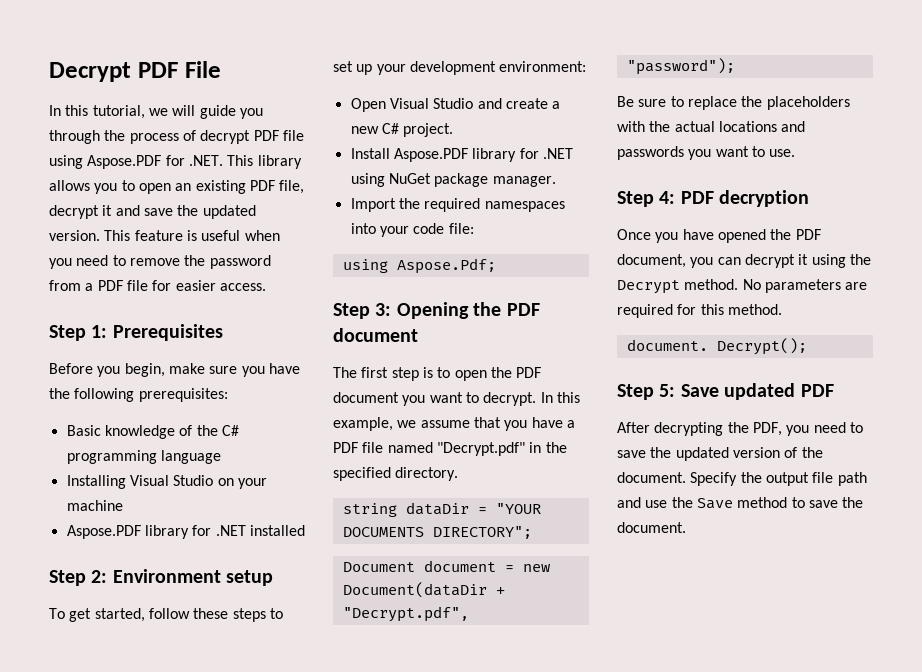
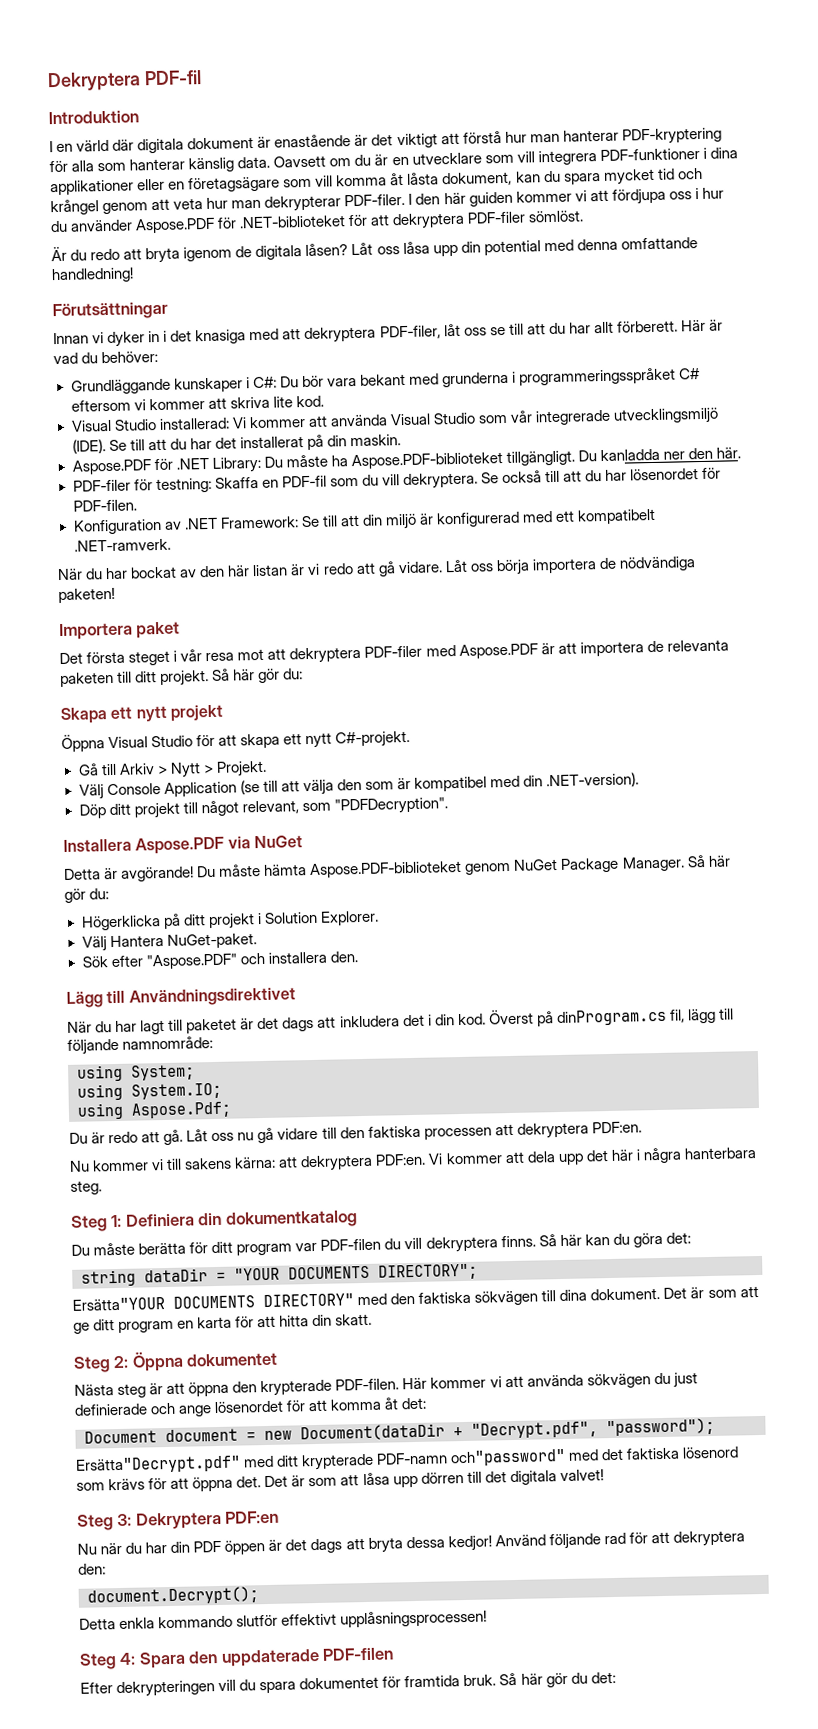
[49,61,221,82] [49,105,263,119] [49,130,304,144] [49,155,302,169] [49,180,305,194] [49,205,256,219] [49,230,280,241] [49,255,271,269] [49,280,266,291] [49,324,223,341] [49,363,300,377] [49,388,228,402] [66,425,239,439] [66,450,221,464] [66,475,267,489] [66,500,123,511] [66,525,305,539] [49,569,274,586] [49,608,283,622] [333,61,587,75] [350,98,561,112] [350,123,454,137] [350,148,573,162] [350,173,556,187] [350,198,565,212] [350,223,474,237] [342,258,496,274] [333,302,540,319] [333,328,418,342] [333,367,542,381] [333,392,580,406] [333,417,575,431] [333,442,567,456] [333,467,459,481] Decrypt PDF File // In this tutorial, we will guide you through the process of decrypt PDF file using Aspose.PDF for .NET. This library allows you to open an existing PDF file, decrypt it and save the updated version. This feature is useful when you need to remove the password from a PDF file for easier access. // Step 1: Prerequisites // Before you begin, make sure you have the following prerequisites: // Basic knowledge of the C# programming language // Installing Visual Studio on your machine // Aspose.PDF library for .NET installed // Step 2: Environment setup // To get started, follow these steps to set up your development environment: // Open Visual Studio and create a new C# project. // Install Aspose.PDF library for .NET using NuGet package manager. // Import the required namespaces into your code file: // using Aspose.Pdf; // Step 3: Opening the PDF document // The first step is to open the PDF document you want to decrypt. In this example, we assume that you have a PDF file named "Decrypt.pdf" in the specified directory. -> [47,70,202,92] [48,110,139,125] [49,127,722,154] [49,147,738,173] [50,167,703,196] [50,187,724,216] [50,210,585,234] [51,237,698,264] [51,267,134,284] [52,301,168,321] [53,319,724,347] [53,350,159,365] [70,367,701,395] [70,395,324,412] [70,407,720,432] [71,434,402,454] [71,447,742,475] [72,467,722,494] [72,499,137,512] [72,508,657,535] [73,538,171,552] [57,556,696,581] [58,587,115,604] [59,621,181,641] [59,639,729,666] [60,668,304,688] [60,704,224,725] [61,730,411,753] [77,760,267,778] [78,772,640,800] [78,797,448,819] [63,835,303,855] [64,855,731,882] [64,888,110,903] [80,910,379,931] [81,933,257,952] [81,951,358,970] [66,987,296,1008] [67,1008,734,1035] [67,1035,214,1055] [77,1064,195,1082] [77,1082,222,1101] [77,1101,232,1120] [69,1121,642,1146] [69,1147,757,1172] [70,1180,102,1195] [71,1210,358,1232] [71,1232,691,1256] Dekryptera PDF-fil // Introduktion // I en värld där digitala dokument är enastående är det viktigt att förstå hur man hanterar PDF-kryptering för alla som hanterar känslig data. Oavsett om du är en utvecklare som vill integrera PDF-funktioner i dina applikationer eller en företagsägare som vill komma åt låsta dokument, kan du spara mycket tid och krångel genom att veta hur man dekrypterar PDF-filer. I den här guiden kommer vi att fördjupa oss i hur du använder Aspose.PDF för .NET-biblioteket för att dekryptera PDF-filer sömlöst. // Är du redo att bryta igenom de digitala låsen? Låt oss låsa upp din potential med denna omfattande handledning! // Förutsättningar // Innan vi dyker in i det knasiga med att dekryptera PDF-filer, låt oss se till att du har allt förberett. Här är vad du behöver: // Grundläggande kunskaper i C#: Du bör vara bekant med grunderna i programmeringsspråket C# eftersom vi kommer att skriva lite kod. // Visual Studio installerad: Vi kommer att använda Visual Studio som vår integrerade utvecklingsmiljö (IDE). Se till att du har det installerat på din maskin. // Aspose.PDF för .NET Library: Du måste ha Aspose.PDF-biblioteket tillgängligt. Du kanladda ner den här. // PDF-filer för testning: Skaffa en PDF-fil som du vill dekryptera. Se också till att du har lösenordet för PDF-filen. // Konfiguration av .NET Framework: Se till att din miljö är konfigurerad med ett kompatibelt .NET-ramverk. // När du har bockat av den här listan är vi redo att gå vidare. Låt oss börja importera de nödvändiga paketen! // Importera paket // Det första steget i vår resa mot att dekryptera PDF-filer med Aspose.PDF är att importera de relevanta paketen till ditt projekt. Så här gör du: // Skapa ett nytt projekt // Öppna Visual Studio för att skapa ett nytt C#-projekt. // Gå till Arkiv > Nytt > Projekt. // Välj Console Application (se till att välja den som är kompatibel med din .NET-version). // Döp ditt projekt till något relevant, som "PDFDecryption". // Installera Aspose.PDF via NuGet // Detta är avgörande! Du måste hämta Aspose.PDF-biblioteket genom NuGet Package Manager. Så här gör du: // Högerklicka på ditt projekt i Solution Explorer. // Välj Hantera NuGet-paket. // Sök efter "Aspose.PDF" och installera den. // Lägg till Användningsdirektivet // När du har lagt till paketet är det dags att inkludera det i din kod. Överst på dinProgram.cs fil, lägg till följande namnområde: // using System; // using System.IO; // using Aspose.Pdf; // Du är redo att gå. Låt oss nu gå vidare till den faktiska processen att dekryptera PDF:en. // Nu kommer vi till sakens kärna: att dekryptera PDF:en. Vi kommer att dela upp det här i några hanterbara steg. // Steg 1: Definiera din dokumentkatalog // Du måste berätta för ditt program var PDF-filen du vill dekryptera finns. Så här kan du göra det:
(532, 532) none -> [72,1286,759,1311] [73,1313,373,1334] [73,1350,279,1373] [74,1372,698,1399] [74,1397,428,1417] // Ersätta"YOUR DOCUMENTS DIRECTORY" med den faktiska sökvägen till dina dokument. Det är som att ge ditt program en karta för att hitta din skatt. // Steg 2: Öppna dokumentet // Nästa steg är att öppna den krypterade PDF-filen. Här kommer vi att använda sökvägen du just definierade och ange lösenordet för att komma åt det:
[617,96,850,110] [617,121,806,132] [617,146,796,160] [617,190,810,207] [617,229,821,243] [617,254,871,268] [617,279,868,294] [617,304,782,318] [626,338,807,355] [617,383,834,400] [617,422,863,436] [617,447,823,461] [617,472,867,486] [617,497,864,509] [617,522,686,533] Be sure to replace the placeholders with the actual locations and passwords you want to use. // Step 4: PDF decryption // Once you have opened the PDF document, you can decrypt it using the Decrypt method. No parameters are required for this method. // document. Decrypt(); // Step 5: Save updated PDF // After decrypting the PDF, you need to save the updated version of the document. Specify the output file path and use the Save method to save the document. -> [75,1446,740,1474] [76,1469,604,1492] [77,1510,280,1531] [77,1530,745,1555] [78,1563,106,1575] [87,1586,259,1606] [79,1609,488,1630] [79,1647,395,1670] [80,1671,616,1698] Ersätta"Decrypt.pdf" med ditt krypterade PDF-namn och"password" med det faktiska lösenord som krävs för att öppna det. Det är som att låsa upp dörren till det digitala valvet! // Steg 3: Dekryptera PDF:en // Nu när du har din PDF öppen är det dags att bryta dessa kedjor! Använd följande rad för att dekryptera den: // document.Decrypt(); // Detta enkla kommando slutför effektivt upplåsningsprocessen! // Steg 4: Spara den uppdaterade PDF-filen // Efter dekrypteringen vill du spara dokumentet för framtida bruk. Så här gör du det:

